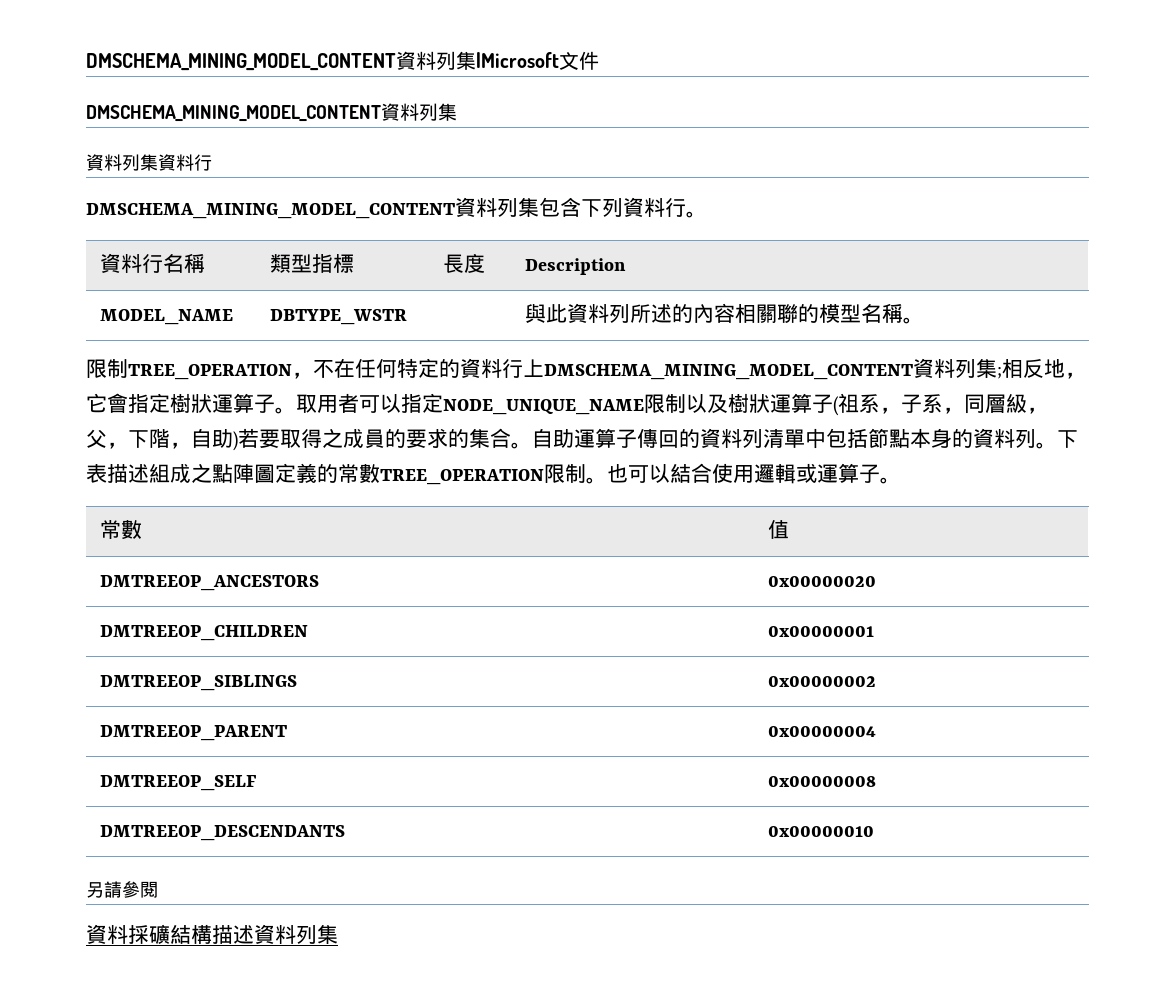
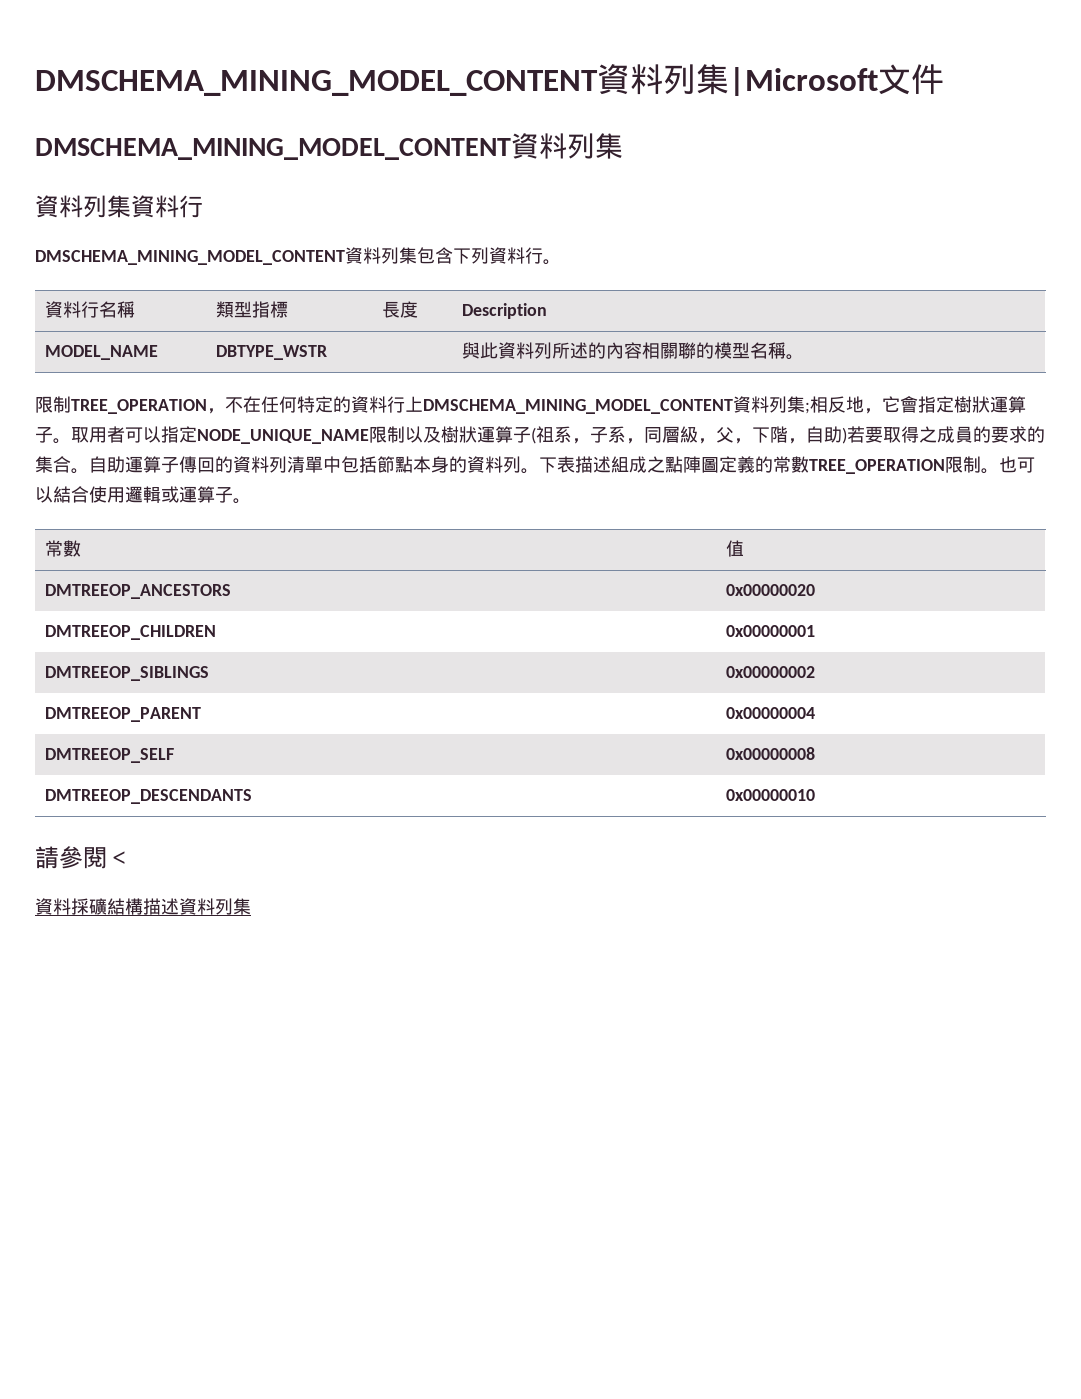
[86,882,104,898] 另 -> (815, 795) none
(158, 889) none -> [107,851,131,866] ＜

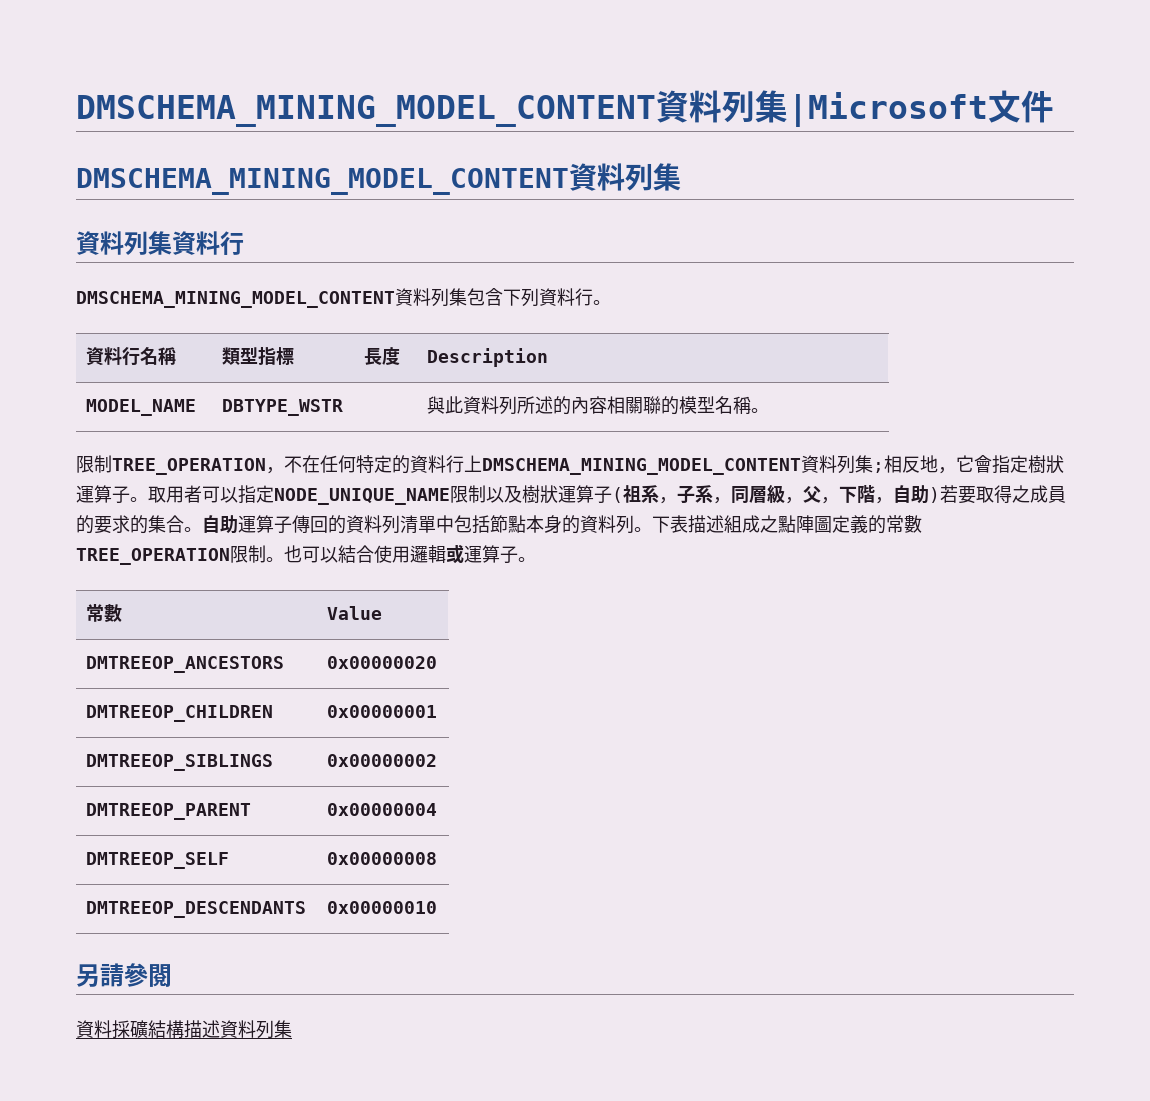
[725,540,744,557] 值 -> [327,606,383,620] Value
(815, 795) none -> [76,964,100,987] 另
[107,851,131,866] ＜ -> (172, 975) none

